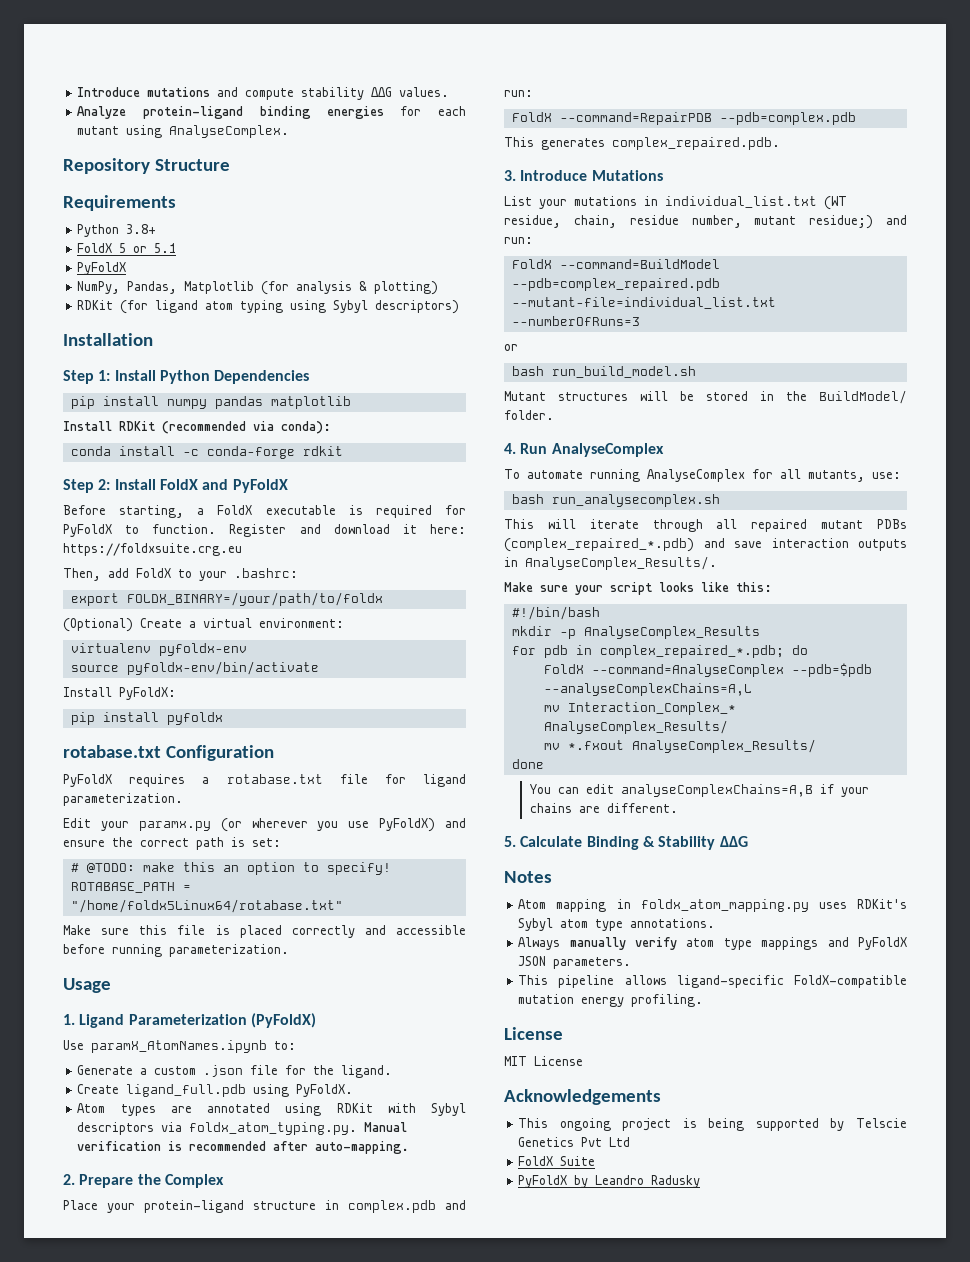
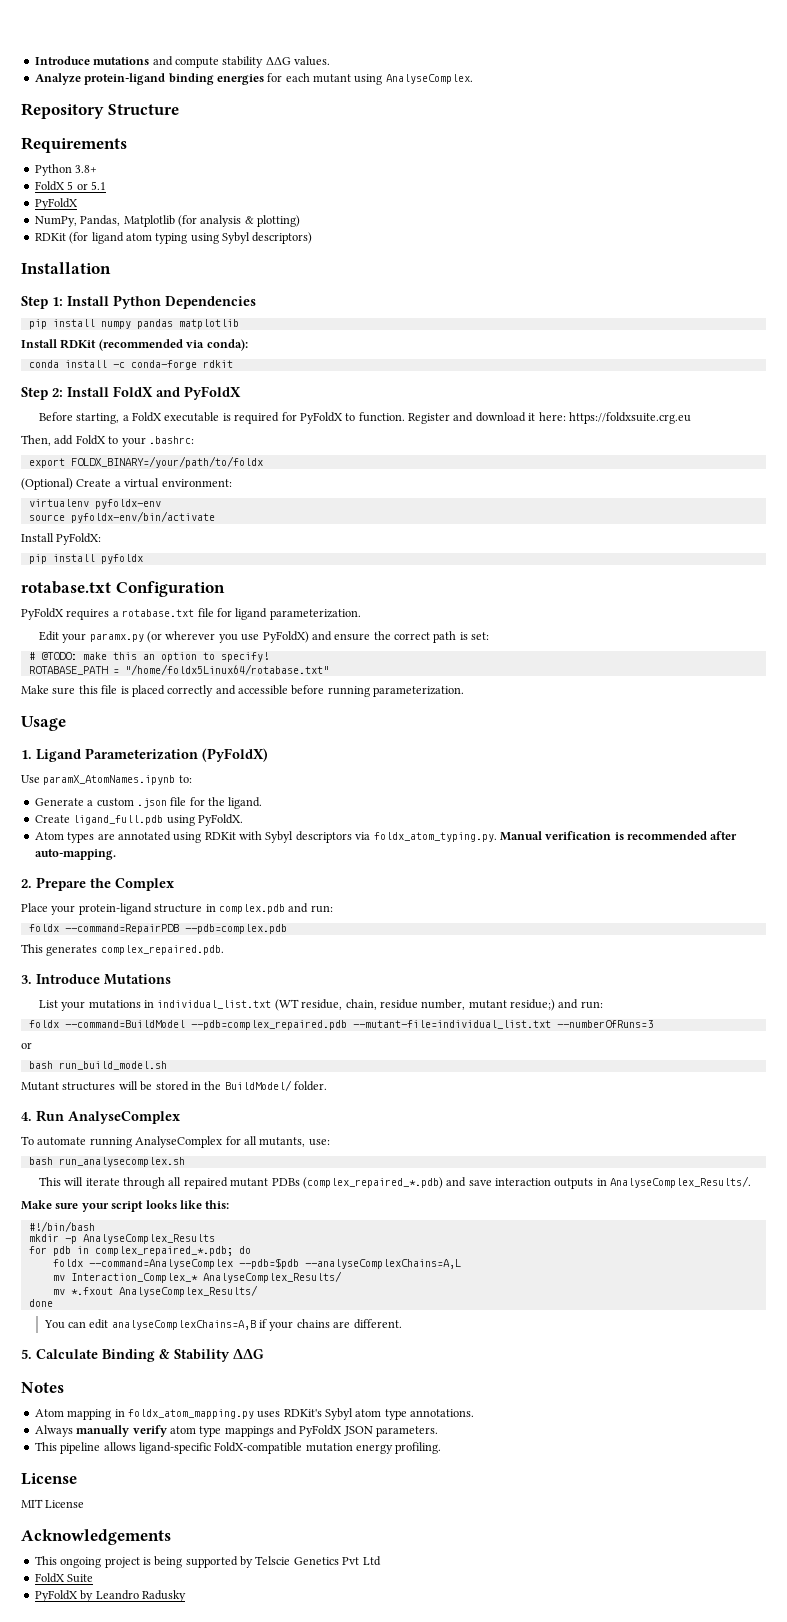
[511,112,552,122] FoldX -> [28,924,59,932] foldx
[511,259,552,269] FoldX -> [28,1020,59,1028] foldx
[543,664,584,674] FoldX -> [52,1259,83,1267] foldx

